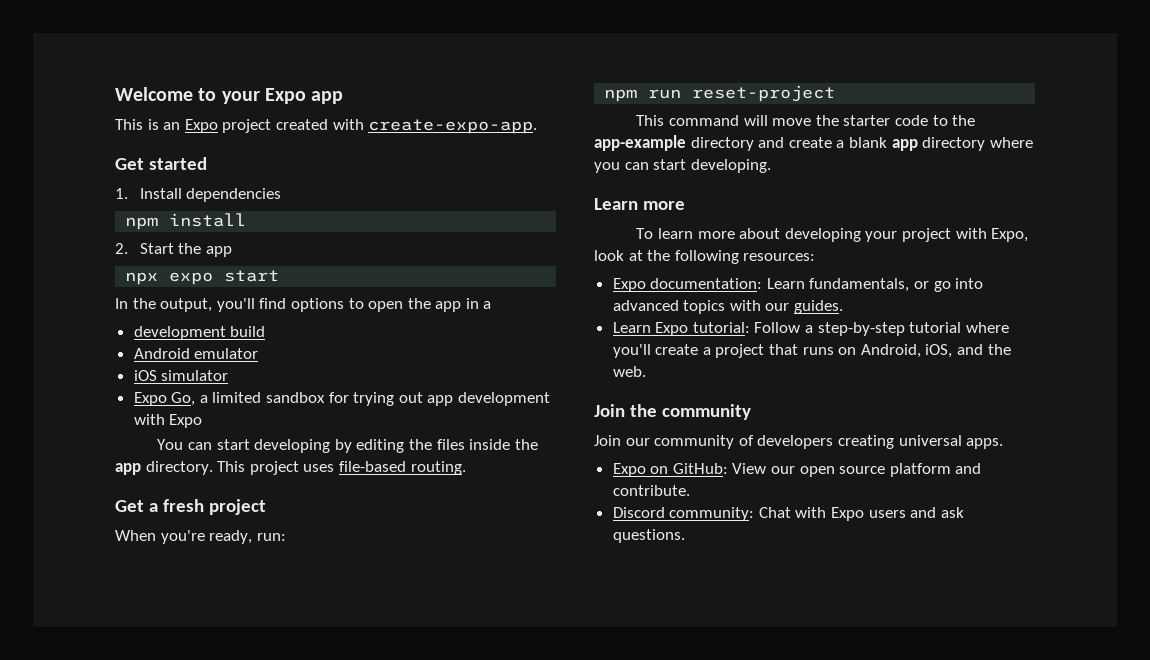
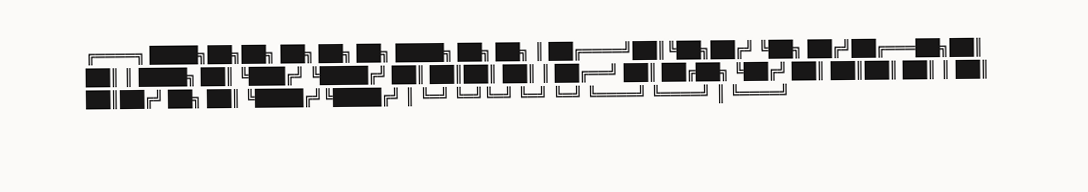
[115,87,344,104] [115,119,538,134] [115,157,207,170] [115,188,282,202] [125,213,247,230] [115,243,233,257] [125,270,280,285] [115,298,492,312] [133,326,266,340] [133,348,259,359] [133,370,229,381] [133,392,551,406] [133,414,203,428] [157,439,538,453] [115,461,466,475] [115,499,266,515] [115,530,286,544] [604,85,836,102] [636,115,976,126] [594,135,1033,151] [594,159,771,173] [594,198,685,210] [636,228,1029,242] [594,250,816,264] [612,278,984,292] [612,300,844,314] [612,322,1009,336] [612,344,1011,358] [612,366,646,377] [594,404,751,420] [594,435,1004,449] [612,463,982,477] [612,485,690,496] [612,507,964,521] [612,529,685,543] Welcome to your Expo app // This is an Expo project created with create-expo-app. // Get started // 1. Install dependencies // npm install // 2. Start the app // npx expo start // In the output, you'll find options to open the app in a // development build // Android emulator // iOS simulator // Expo Go, a limited sandbox for trying out app development with Expo // You can start developing by editing the files inside the app directory. This project uses file-based routing. // Get a fresh project // When you're ready, run: // npm run reset-project // This command will move the starter code to the app-example directory and create a blank app directory where you can start developing. // Learn more // To learn more about developing your project with Expo, look at the following resources: // Expo documentation: Learn fundamentals, or go into advanced topics with our guides. // Learn Expo tutorial: Follow a step-by-step tutorial where you'll create a project that runs on Android, iOS, and the web. // Join the community // Join our community of developers creating universal apps. // Expo on GitHub: View our open source platform and contribute. // Discord community: Chat with Expo users and ask questions. -> [85,36,984,66] [84,58,990,88] [84,82,791,110] ╔════╗ ████╗██╗██╗ ██╗ ██╗ ██╗ ████╗ ██╗ ██╗ ║ ██╔════╝██║╚██╗██╔╝ ╚██╗ ██╔╝██╔═══██╗██║ ██║ ║ ████╗ ██║ ╚███╔╝ ╚████╔╝ ██║ ██║██║ ██║ ║ ██╔══╝ ██║ ██╔██╗ ╚██╔╝ ██║ ██║██║ ██║ ║ ██║ ██║██╔╝ ██╗ ██║ ╚████╔╝╚████╔╝ ║ ╚═╝ ╚═╝╚═╝ ╚═╝ ╚═╝ ╚════╝ ╚════╝ ║ ╚════╝

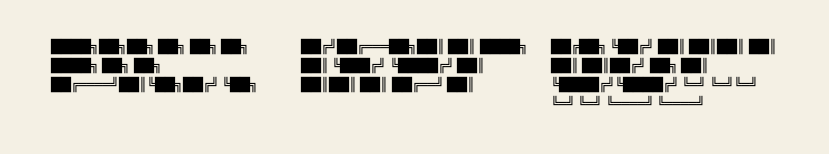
[85,52,146,66] ╔════╗ -> (50, 46) none
[533,40,545,62] ║ -> (162, 65) none
[123,66,135,88] ║ -> (477, 46) none
[539,62,551,84] ║ -> (389, 84) none
[940,59,952,80] ║ -> (777, 46) none
[404,86,417,107] ║ -> (679, 84) none
[714,82,791,104] ║ ╚════╝ -> (706, 101) none

